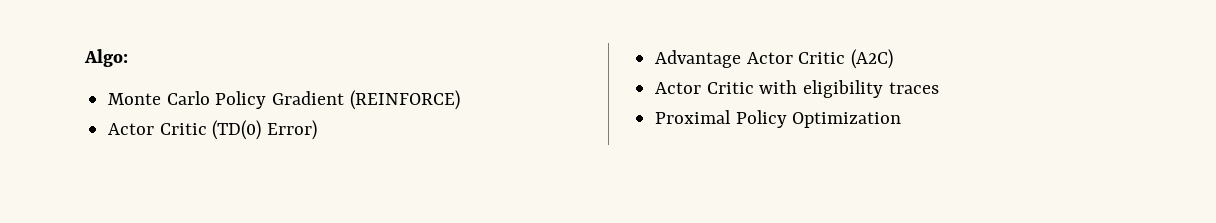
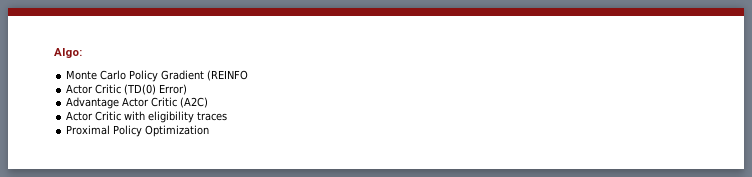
[349,90,460,110] (REINFORCE) -> [207,70,249,81] (REINFO

